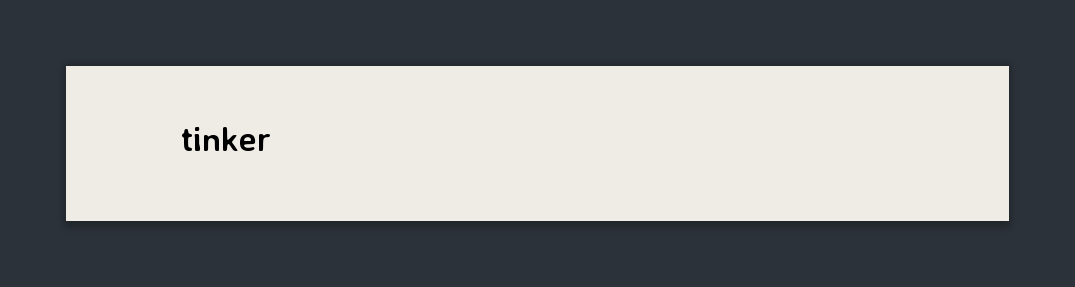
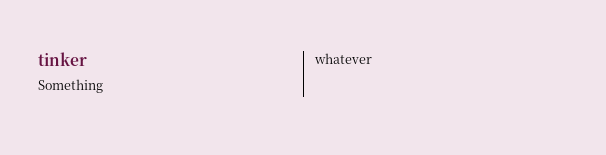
(271, 139) none -> [38,79,103,93] [314,53,372,64] // Something // whatever

